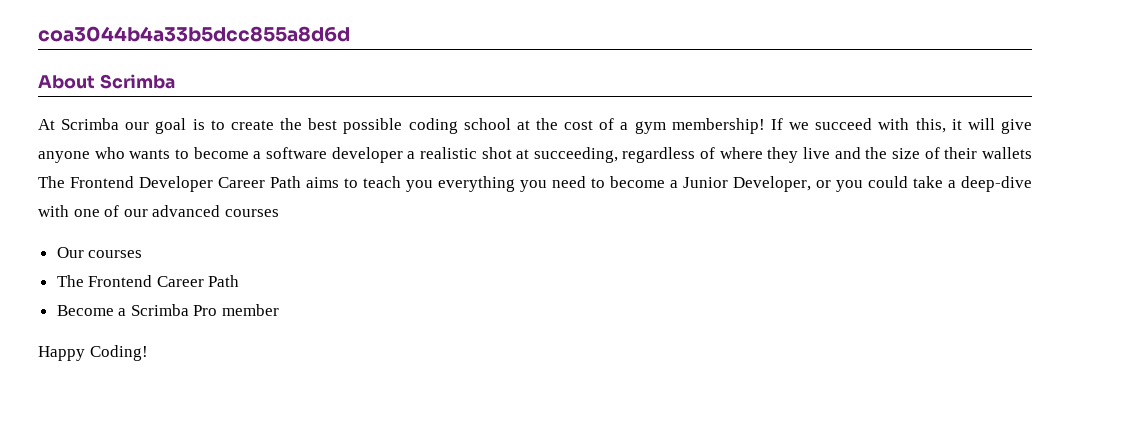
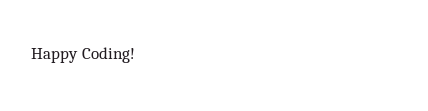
[38,26,350,42] [38,74,175,89] [38,118,1033,134] [38,147,1033,163] [38,176,1032,192] [38,205,279,217] [56,247,143,258] [56,275,240,287] [56,304,280,316] coa3044b4a33b5dcc855a8d6d // About Scrimba // At Scrimba our goal is to create the best possible coding school at the cost of a gym membership! If we succeed with this, it will give anyone who wants to become a software developer a realistic shot at succeeding, regardless of where they live and the size of their wallets The Frontend Developer Career Path aims to teach you everything you need to become a Junior Developer, or you could take a deep-dive with one of our advanced courses // Our courses // The Frontend Career Path // Become a Scrimba Pro member // -> (31, 55) none

